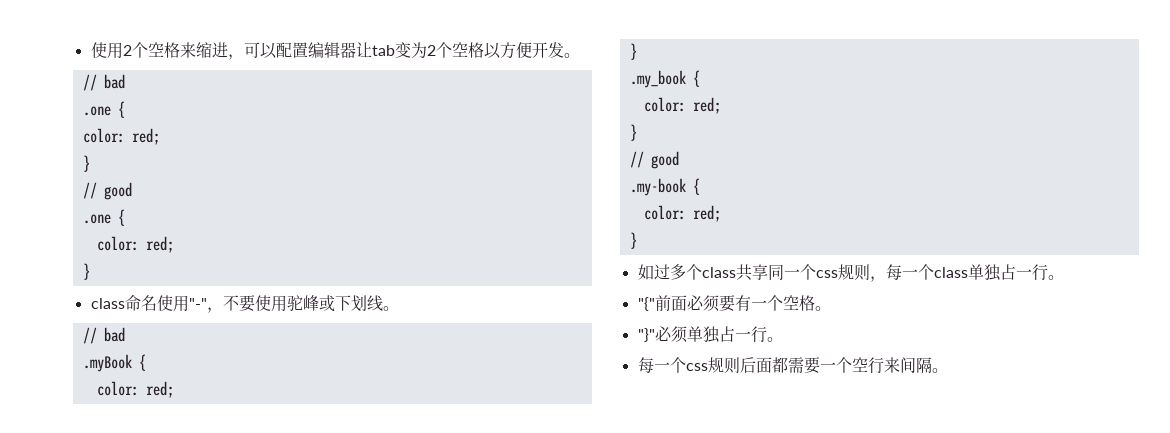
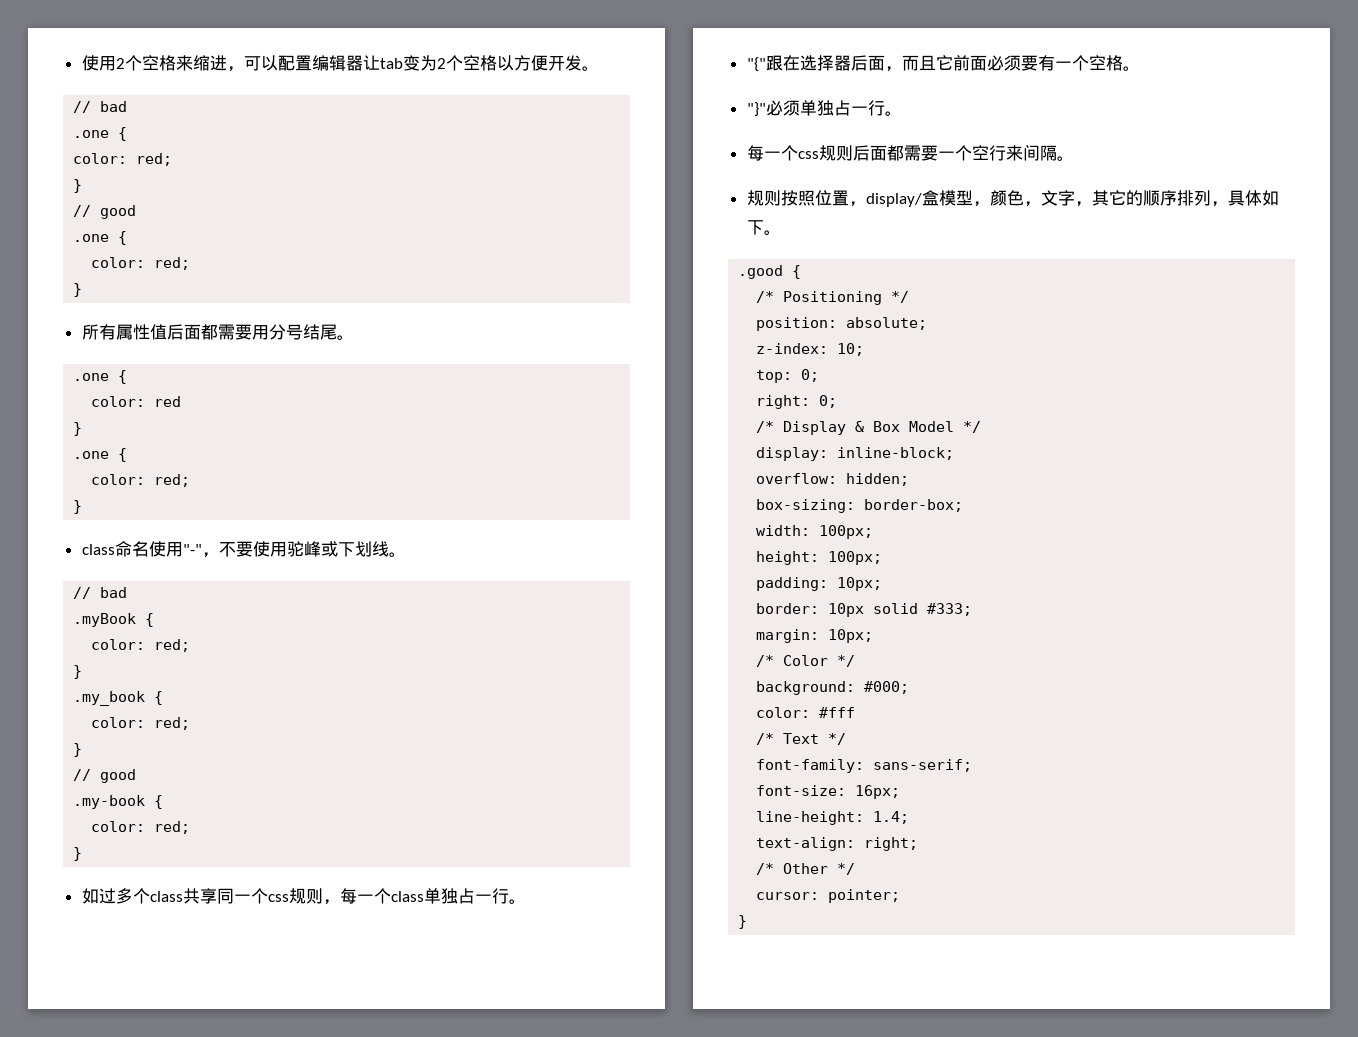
(90, 271) none -> [81,324,354,340] [73,370,128,384] [91,396,182,407] [73,422,83,436] [73,448,128,462] [91,474,191,487] [73,500,83,514] // 所有属性值后面都需要用分号结尾。 // .one { // color: red // } // .one { // color: red; // }
(655, 304) none -> [765,55,953,72] 跟在选择器后面，而且它
(948, 370) none -> [746,190,1279,207] [746,220,781,235] [738,265,802,279] [756,291,910,305] [756,317,928,331] [756,343,865,356] [756,369,820,383] [756,395,838,409] [756,421,982,435] [756,447,955,461] [756,473,910,486] [756,499,964,513] [756,525,874,539] [756,551,883,565] [756,577,883,591] [756,603,973,617] [756,629,874,643] [756,655,856,667] [756,681,910,695] [756,707,856,718] [756,733,847,745] [756,759,973,773] [756,785,901,799] [756,811,910,825] [756,837,919,851] [756,863,856,875] [756,889,901,903] [738,915,748,929] // 规则按照位置，display/盒模型，颜色，文字，其它的顺序排列，具体如下。 // .good { // /* Positioning */ // position: absolute; // z-index: 10; // top: 0; // right: 0; // /* Display & Box Model */ // display: inline-block; // overflow: hidden; // box-sizing: border-box; // width: 100px; // height: 100px; // padding: 10px; // border: 10px solid #333; // margin: 10px; // /* Color */ // background: #000; // color: #fff // /* Text */ // font-family: sans-serif; // font-size: 16px; // line-height: 1.4; // text-align: right; // /* Other */ // cursor: pointer; // }

